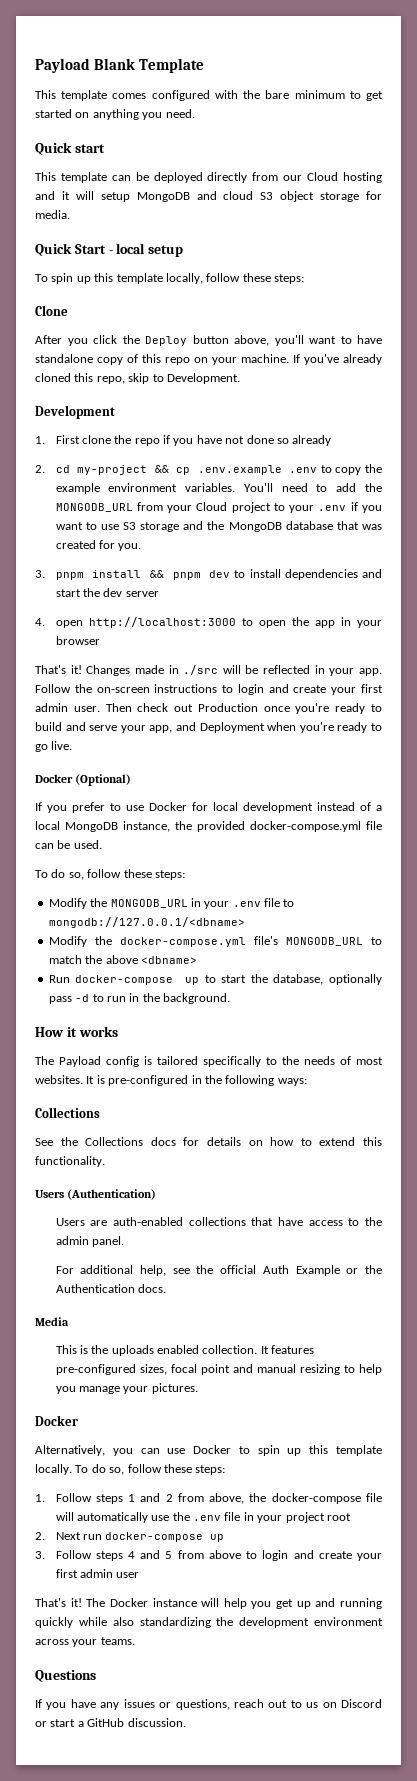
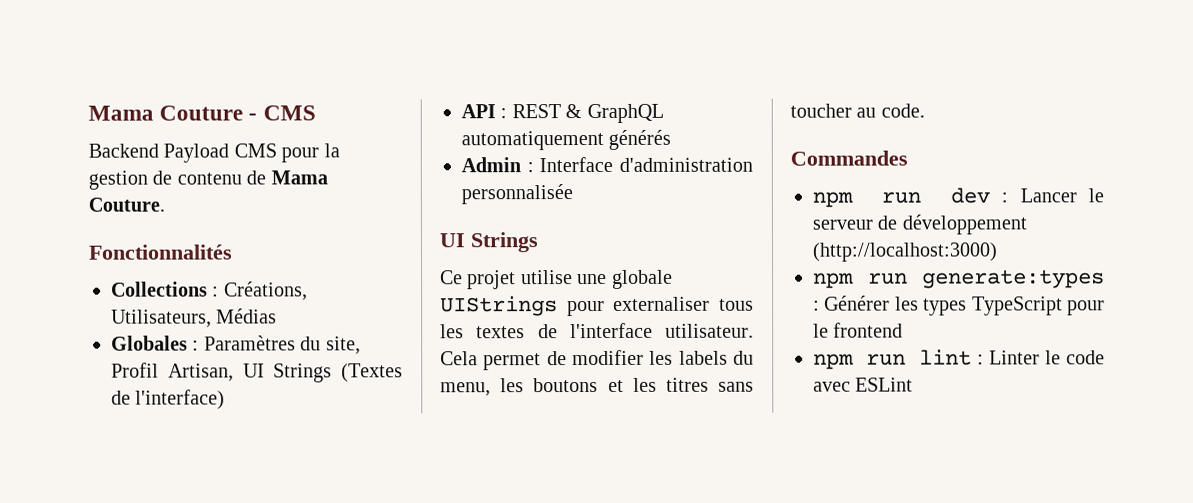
[35,58,205,73] [35,90,384,101] [35,109,195,120] [35,142,105,155] [35,172,382,183] [35,191,382,202] [35,210,70,219] [35,243,184,257] [35,273,304,284] [35,305,68,316] [35,335,382,346] [35,354,382,365] [35,373,240,384] [35,405,115,419] [35,435,332,446] [35,464,382,475] [55,483,382,494] [55,502,382,513] [55,521,383,532] [55,540,142,551] [35,569,382,580] [55,588,159,597] [35,617,382,628] [55,636,100,645] [35,665,382,676] [35,684,383,695] [35,703,382,714] [35,722,382,733] [35,741,73,752] [35,774,132,786] [35,802,382,813] [35,821,382,832] [35,840,102,849] [35,869,185,880] [48,898,295,909] [48,917,245,928] [48,936,383,947] [48,955,197,964] [48,974,382,985] [48,993,230,1004] [35,1026,118,1037] [35,1056,383,1067] [35,1075,307,1086] [35,1107,100,1118] [35,1137,383,1146] [35,1156,105,1167] [35,1189,157,1200] [55,1217,383,1226] [55,1236,124,1247] [55,1265,382,1276] [55,1284,166,1293] [35,1317,69,1326] [55,1345,315,1356] [55,1364,383,1375] [55,1383,198,1394] [35,1415,78,1426] [35,1445,382,1456] [35,1464,226,1475] [35,1493,382,1504] [55,1512,351,1523] [35,1532,225,1542] [35,1550,382,1561] [55,1569,140,1578] [35,1598,382,1609] [35,1617,383,1628] [35,1637,135,1647] [35,1670,96,1682] [35,1699,383,1710] [35,1718,186,1727] Payload Blank Template // This template comes configured with the bare minimum to get started on anything you need. // Quick start // This template can be deployed directly from our Cloud hosting and it will setup MongoDB and cloud S3 object storage for media. // Quick Start - local setup // To spin up this template locally, follow these steps: // Clone // After you click the Deploy button above, you'll want to have standalone copy of this repo on your machine. If you've already cloned this repo, skip to Development. // Development // 1. First clone the repo if you have not done so already // 2. cd my-project && cp .env.example .env to copy the example environment variables. You'll need to add the MONGODB_URL from your Cloud project to your .env if you want to use S3 storage and the MongoDB database that was created for you. // 3. pnpm install && pnpm dev to install dependencies and start the dev server // 4. open http://localhost:3000 to open the app in your browser // That's it! Changes made in ./src will be reflected in your app. Follow the on-screen instructions to login and create your first admin user. Then check out Production once you're ready to build and serve your app, and Deployment when you're ready to go live. // Docker (Optional) // If you prefer to use Docker for local development instead of a local MongoDB instance, the provided docker-compose.yml file can be used. // To do so, follow these steps: // Modify the MONGODB_URL in your .env file to mongodb://127.0.0.1/<dbname> // Modify the docker-compose.yml file's MONGODB_URL to match the above <dbname> // Run docker-compose up to start the database, optionally pass -d to run in the background. // How it works // The Payload config is tailored specifically to the needs of most websites. It is pre-configured in the following ways: // Collections // See the Collections docs for details on how to extend this functionality. // Users (Authentication) // Users are auth-enabled collections that have access to the admin panel. // For additional help, see the official Auth Example or the Authentication docs. // Media // This is the uploads enabled collection. It features pre-configured sizes, focal point and manual resizing to help you manage your pictures. // Docker // Alternatively, you can use Docker to spin up this template locally. To do so, follow these steps: // 1. Follow steps 1 and 2 from above, the docker-compose file will automatically use the .env file in your project root // 2. Next run docker-compose up // 3. Follow steps 4 and 5 from above to login and create your first admin user // That's it! The Docker instance will help you get up and running quickly while also standardizing the development environment across your teams. // Questions // If you have any issues or questions, reach out to us on Discord or start a GitHub discussion. -> [88,105,316,121] [88,143,340,163] [88,170,328,190] [88,197,165,212] [88,244,233,260] [111,281,308,301] [111,308,278,328] [111,335,361,355] [111,362,403,383] [111,389,226,410] [461,103,664,124] [461,129,672,151] [461,156,753,173] [461,184,573,205] [439,232,539,253] [440,269,673,290] [440,296,754,317] [440,322,754,339] [440,349,754,371] [440,377,754,397] [790,103,925,118] [790,150,908,166] [812,187,1104,208] [812,214,1027,235] [812,242,998,262] [813,269,1105,289] [813,295,1105,316] [813,322,904,338] [813,349,1105,370] [813,377,914,392] Mama Couture - CMS // Backend Payload CMS pour la gestion de contenu de Mama Couture. // Fonctionnalités // Collections : Créations, Utilisateurs, Médias // Globales : Paramètres du site, Profil Artisan, UI Strings (Textes de l'interface) // API : REST & GraphQL automatiquement générés // Admin : Interface d'administration personnalisée // UI Strings // Ce projet utilise une globale UIStrings pour externaliser tous les textes de l'interface utilisateur. Cela permet de modifier les labels du menu, les boutons et les titres sans toucher au code. // Commandes // npm run dev : Lancer le serveur de développement (http://localhost:3000) // npm run generate:types : Générer les types TypeScript pour le frontend // npm run lint : Linter le code avec ESLint

